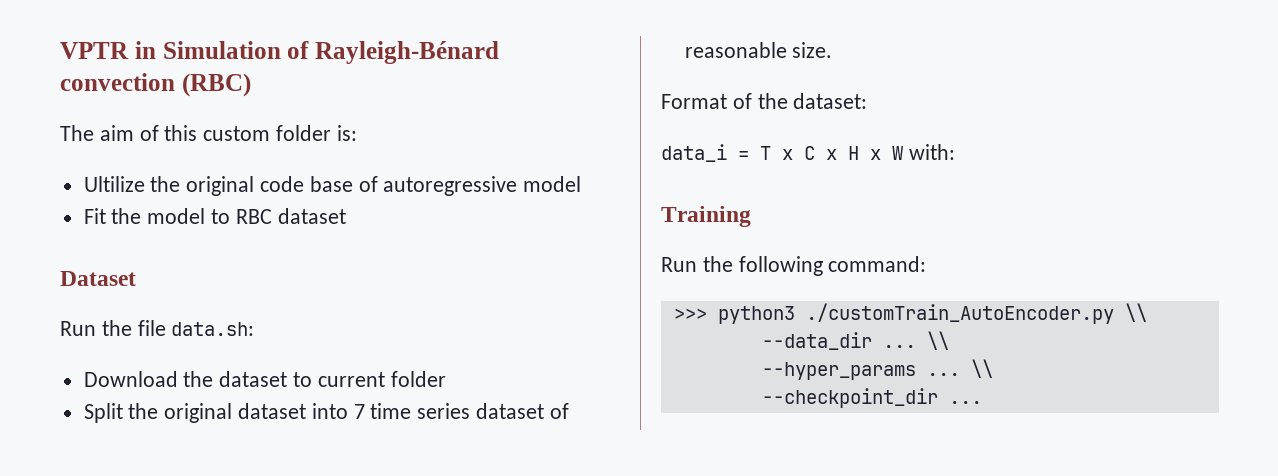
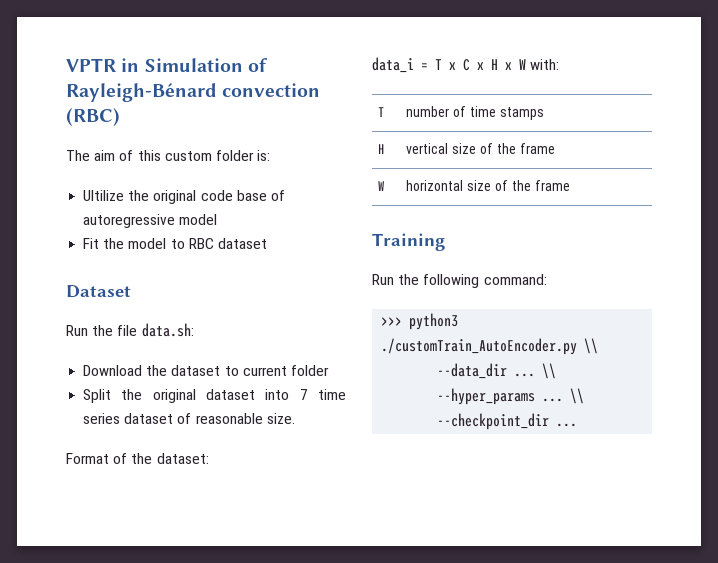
(955, 152) none -> [378,107,385,117] [406,106,544,120] [378,144,385,154] [406,143,555,154] [378,181,385,191] [406,180,570,191] // T | number of time stamps // H | vertical size of the frame // W | horizontal size of the frame

